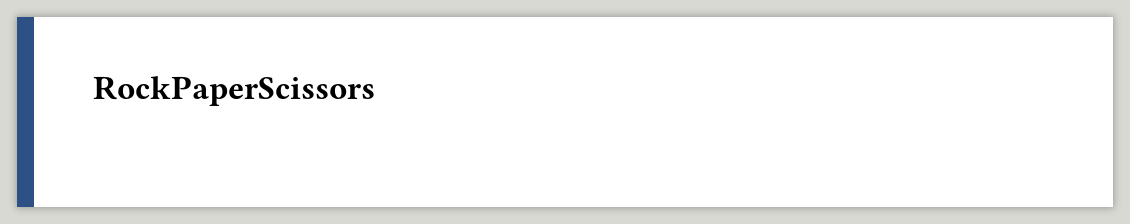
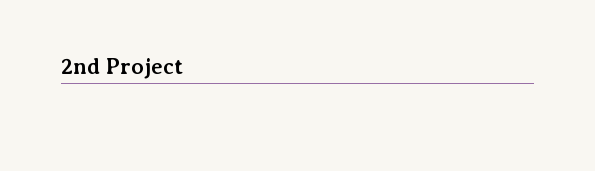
[93,76,375,106] RockPaperScissors -> [61,58,183,79] 2nd Project

